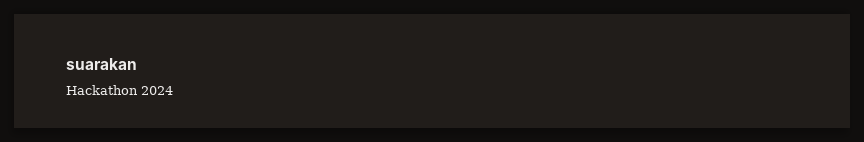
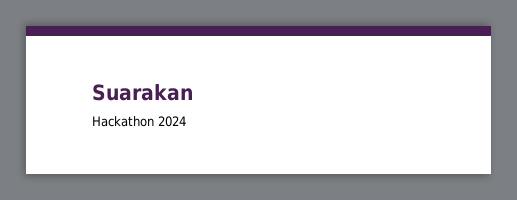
[66,58,137,70] suarakan -> [92,84,193,101] Suarakan

